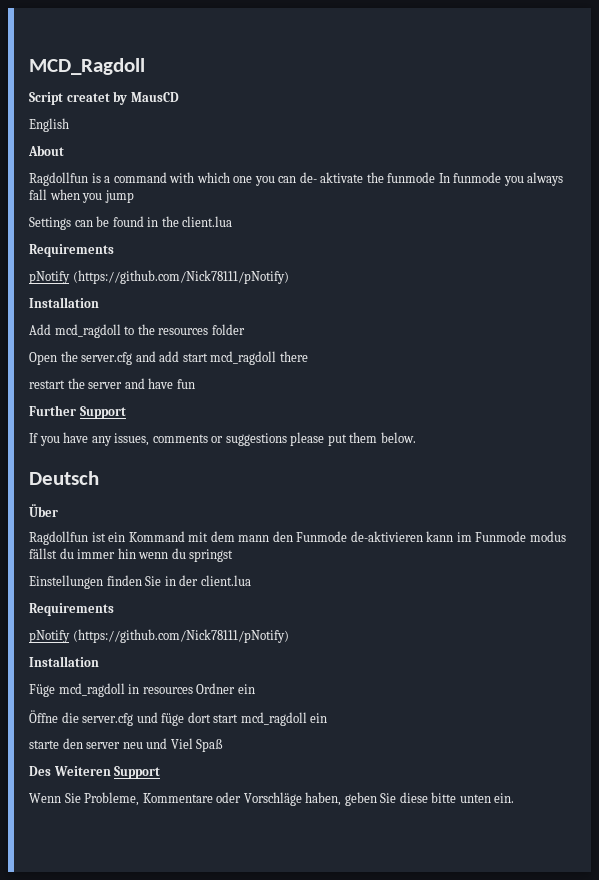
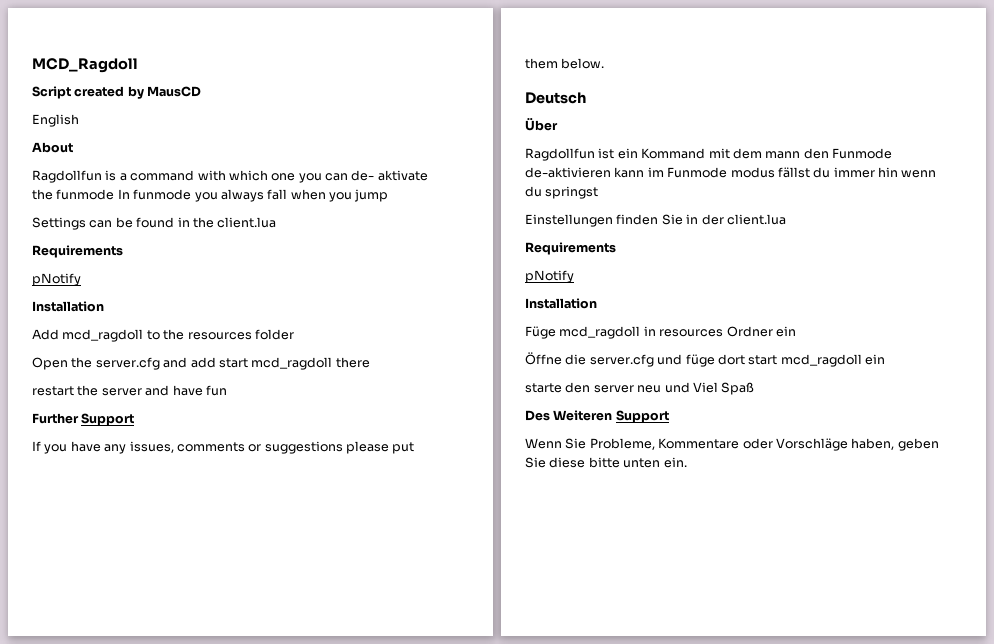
[66,93,110,102] createt -> [74,86,125,97] created
[72,270,289,284] (https://github.com/Nick78111/pNotify) -> (81, 279) none
[72,629,289,643] (https://github.com/Nick78111/pNotify) -> (574, 276) none

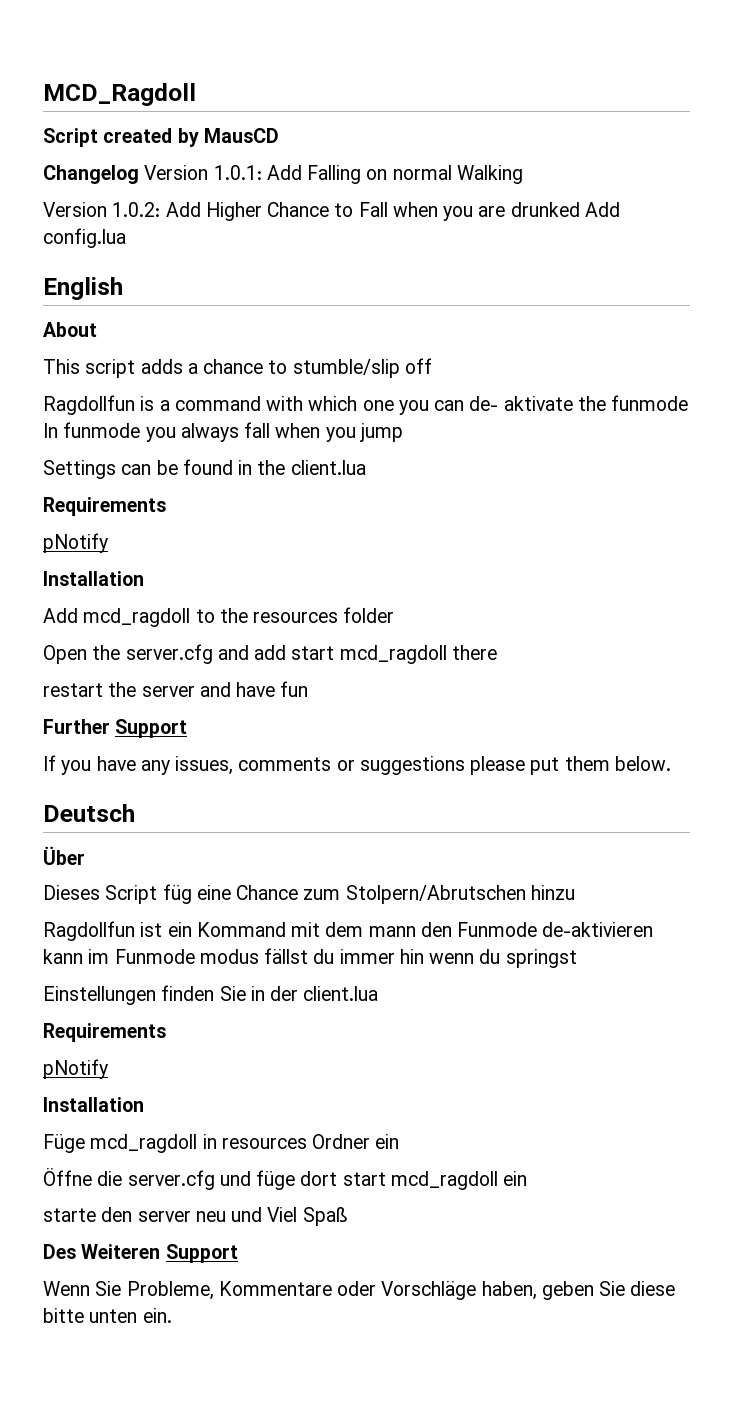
[32,114,79,127] [32,142,73,153] English // About -> [43,165,523,184] [43,202,620,221] [43,228,126,248] [43,277,123,300] [43,322,97,337] [43,358,432,378] Changelog Version 1.0.1: Add Falling on normal Walking // Version 1.0.2: Add Higher Chance to Fall when you are drunked Add config.lua // English // About // This script adds a chance to stumble/slip off
(558, 124) none -> [43,884,575,904] // Dieses Script füg eine Chance zum Stolpern/Abrutschen hinzu

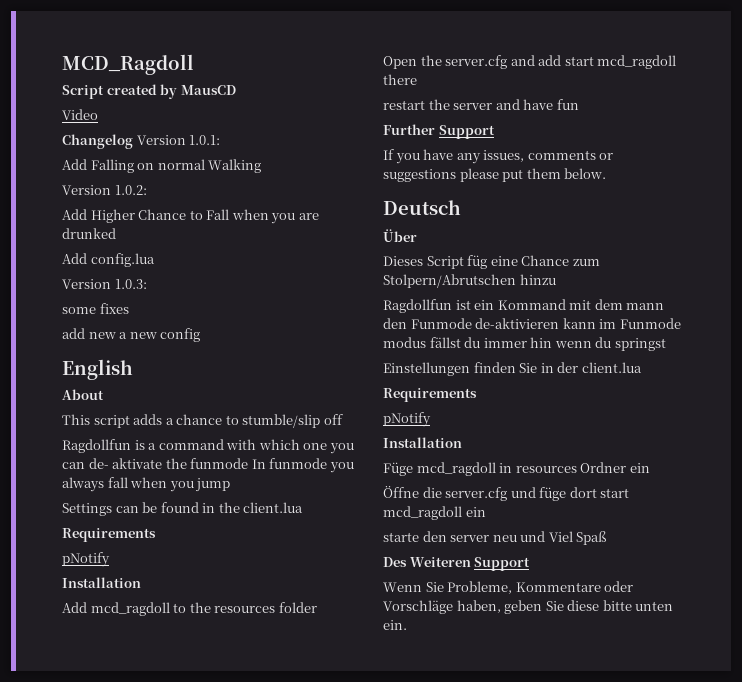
(279, 135) none -> [62,109,98,120] // Video
(262, 172) none -> (221, 140) //
(161, 209) none -> (147, 190) //
(580, 209) none -> (116, 233) //
(126, 238) none -> [62,279,147,289] [62,303,129,314] [62,328,201,342] // Version 1.0.3: // some fixes // add new a new config

